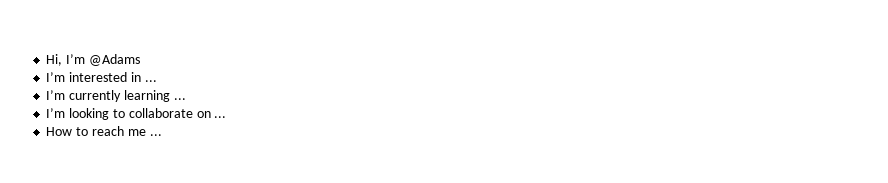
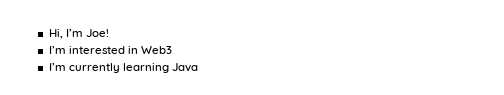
[88,54,140,66] @Adams -> [85,29,109,37] Joe!
[144,80,157,82] ... -> [140,46,172,54] Web3
[173,98,186,100] [46,108,227,120] [46,126,162,136] ... // I’m looking to collaborate on ... // How to reach me ... -> [171,63,198,72] Java

